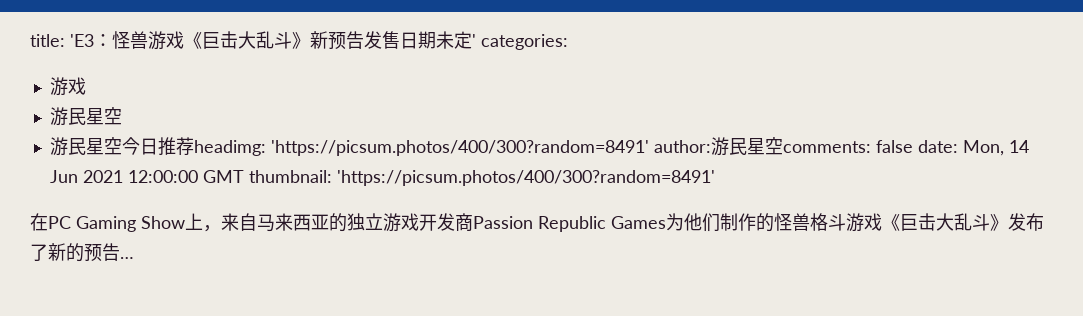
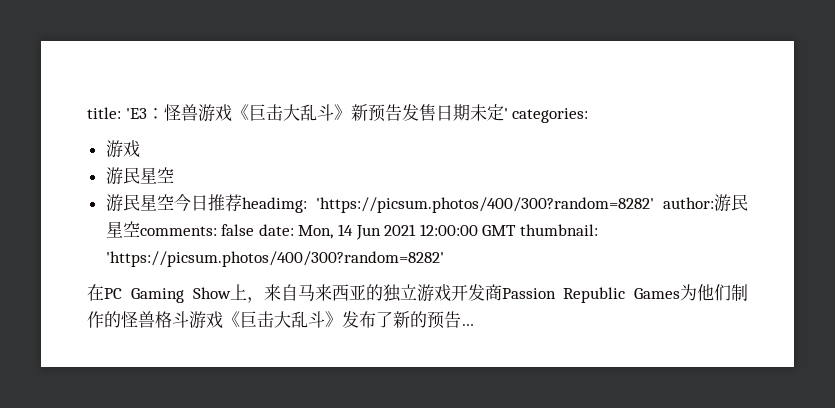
[270,140,649,156] 'https://picsum.photos/400/300?random=8491' -> [315,197,654,213] 'https://picsum.photos/400/300?random=8282'
[336,170,715,186] 'https://picsum.photos/400/300?random=8491' -> [105,251,444,267] 'https://picsum.photos/400/300?random=8282'

